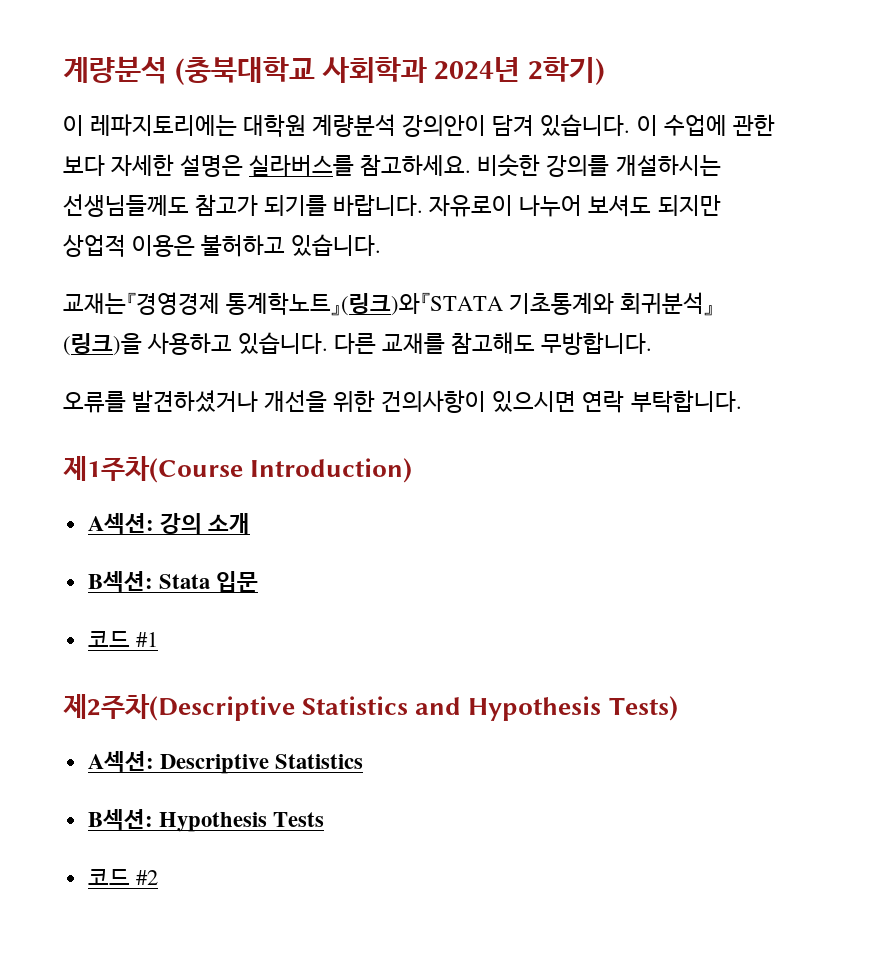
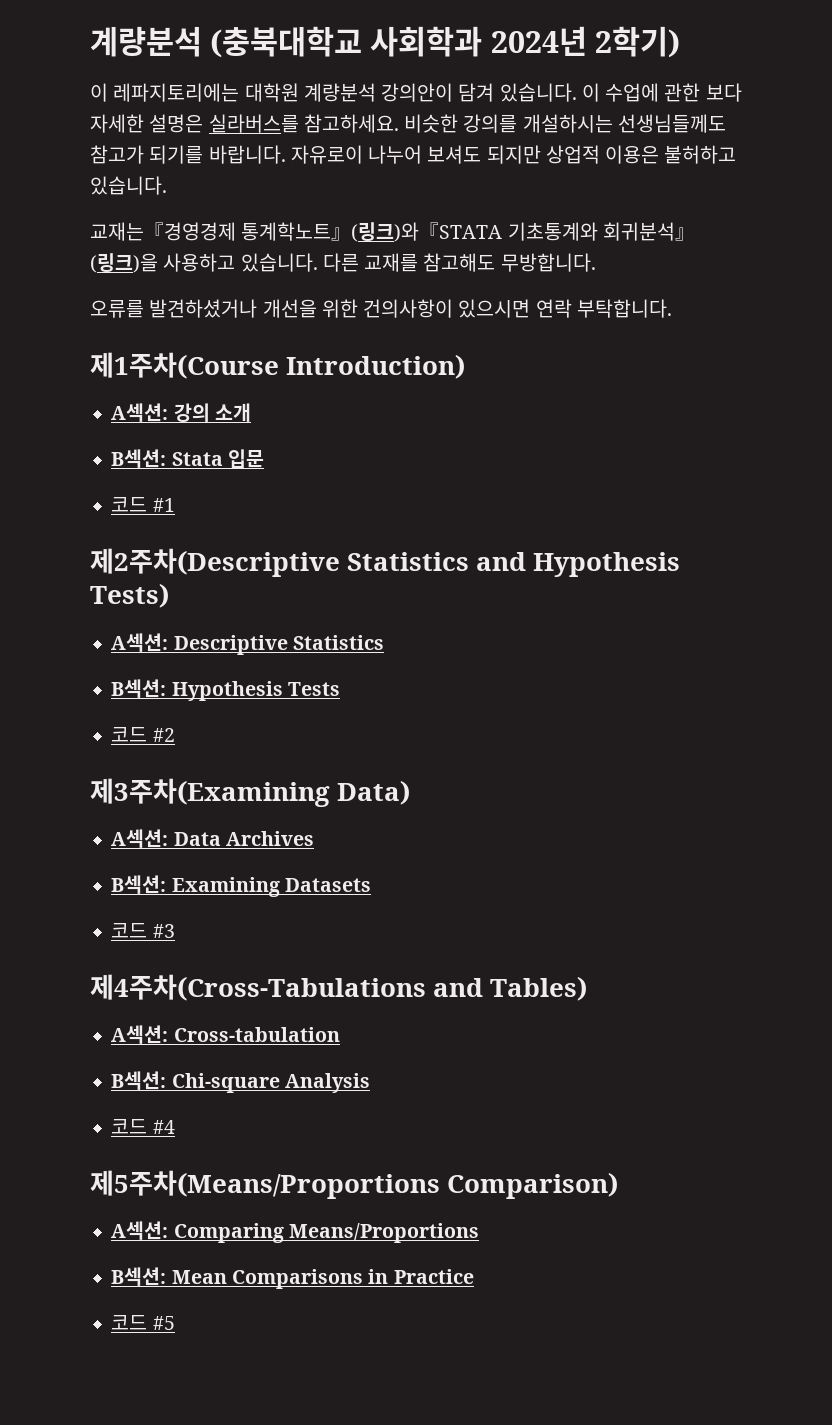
(158, 877) none -> [90,778,411,807] [111,829,314,848] [111,875,371,897] [111,923,175,938] [90,974,588,1001] [111,1025,340,1044] [111,1071,370,1093] [111,1119,175,1134] [90,1170,619,1199] [111,1221,479,1243] [111,1267,474,1289] [111,1315,175,1330] // 제3주차(Examining Data) // A섹션: Data Archives // B섹션: Examining Datasets // 코드 #3 // 제4주차(Cross-Tabulations and Tables) // A섹션: Cross-tabulation // B섹션: Chi-square Analysis // 코드 #4 // 제5주차(Means/Proportions Comparison) // A섹션: Comparing Means/Proportions // B섹션: Mean Comparisons in Practice // 코드 #5

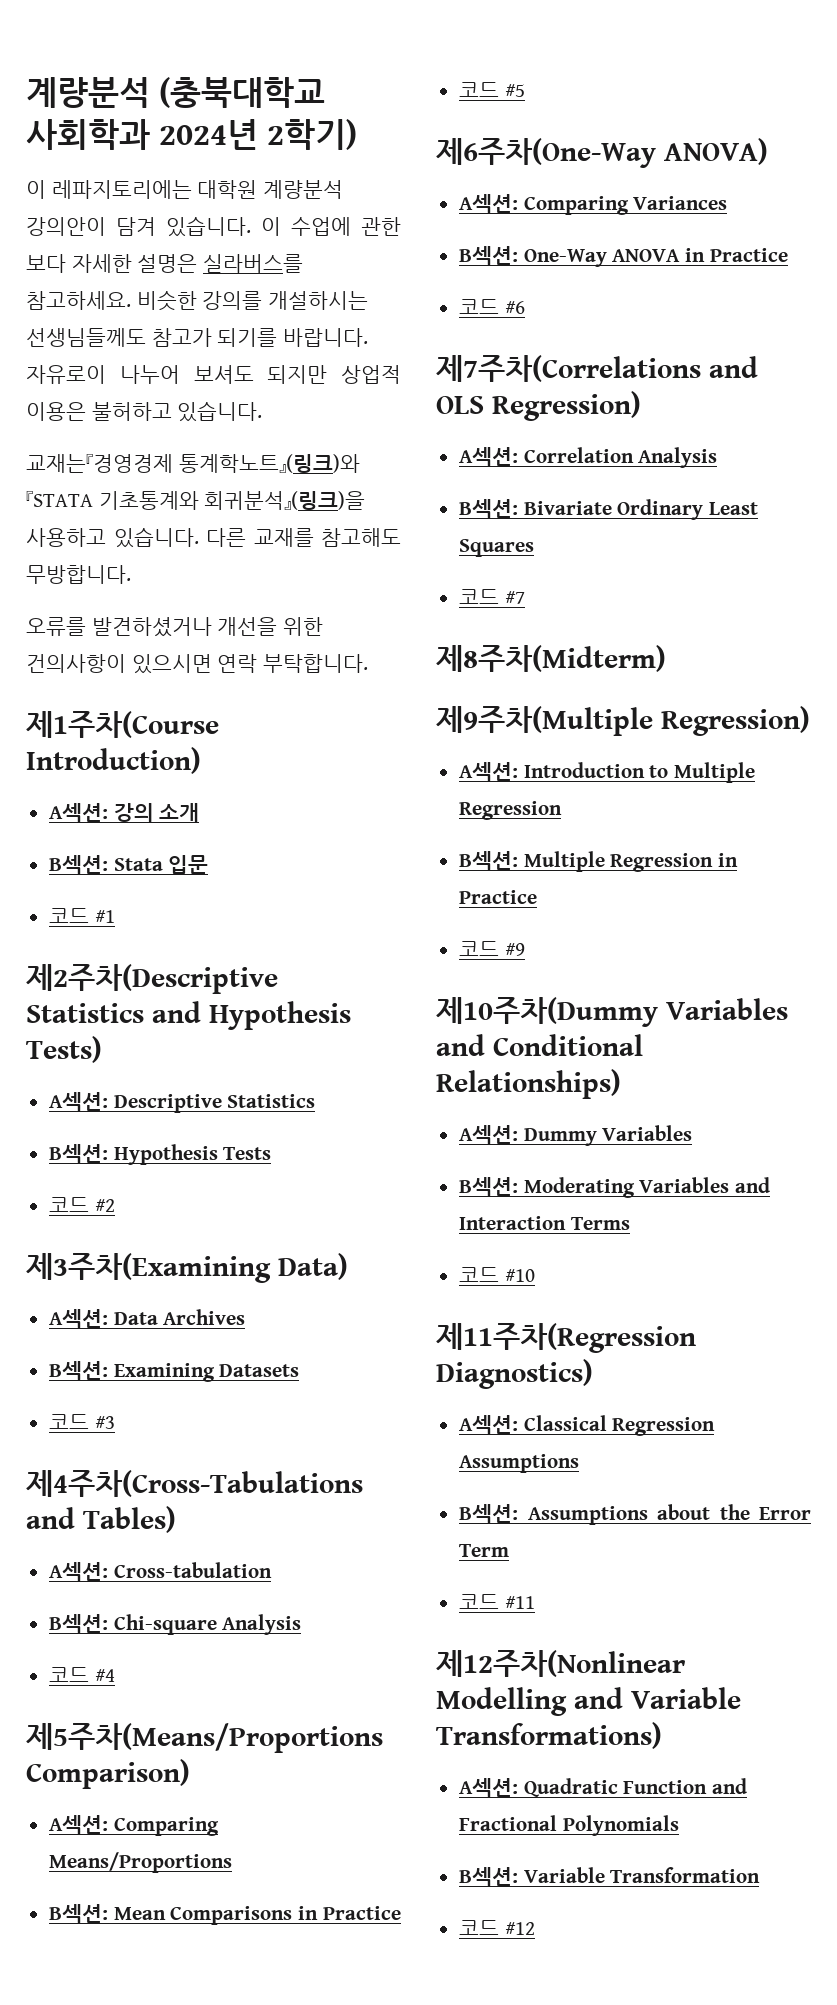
(175, 1323) none -> [436,138,768,168] [459,194,728,215] [459,246,788,267] [459,299,525,314] [436,355,758,382] [436,391,641,421] [459,447,718,468] [459,499,759,520] [459,539,535,557] [459,589,525,604] [436,645,666,672] [436,706,810,736] [459,762,756,783] [459,801,563,820] [459,851,739,872] [459,890,538,904] [459,941,525,956] [436,997,788,1027] [436,1034,643,1056] [436,1069,621,1099] [459,1125,693,1146] [459,1177,771,1198] [459,1216,630,1230] [459,1267,535,1282] [436,1323,696,1353] [436,1359,593,1389] [459,1415,716,1436] [459,1454,580,1473] [459,1504,811,1525] [459,1544,510,1557] [459,1594,535,1609] [436,1650,685,1677] [436,1687,741,1716] [436,1722,662,1749] [459,1778,748,1797] [459,1815,679,1836] [459,1867,761,1886] [459,1920,535,1935] // 제6주차(One-Way ANOVA) // A섹션: Comparing Variances // B섹션: One-Way ANOVA in Practice // 코드 #6 // 제7주차(Correlations and OLS Regression) // A섹션: Correlation Analysis // B섹션: Bivariate Ordinary Least Squares // 코드 #7 // 제8주차(Midterm) // 제9주차(Multiple Regression) // A섹션: Introduction to Multiple Regression // B섹션: Multiple Regression in Practice // 코드 #9 // 제10주차(Dummy Variables and Conditional Relationships) // A섹션: Dummy Variables // B섹션: Moderating Variables and Interaction Terms // 코드 #10 // 제11주차(Regression Diagnostics) // A섹션: Classical Regression Assumptions // B섹션: Assumptions about the Error Term // 코드 #11 // 제12주차(Nonlinear Modelling and Variable Transformations) // A섹션: Quadratic Function and Fractional Polynomials // B섹션: Variable Transformation // 코드 #12

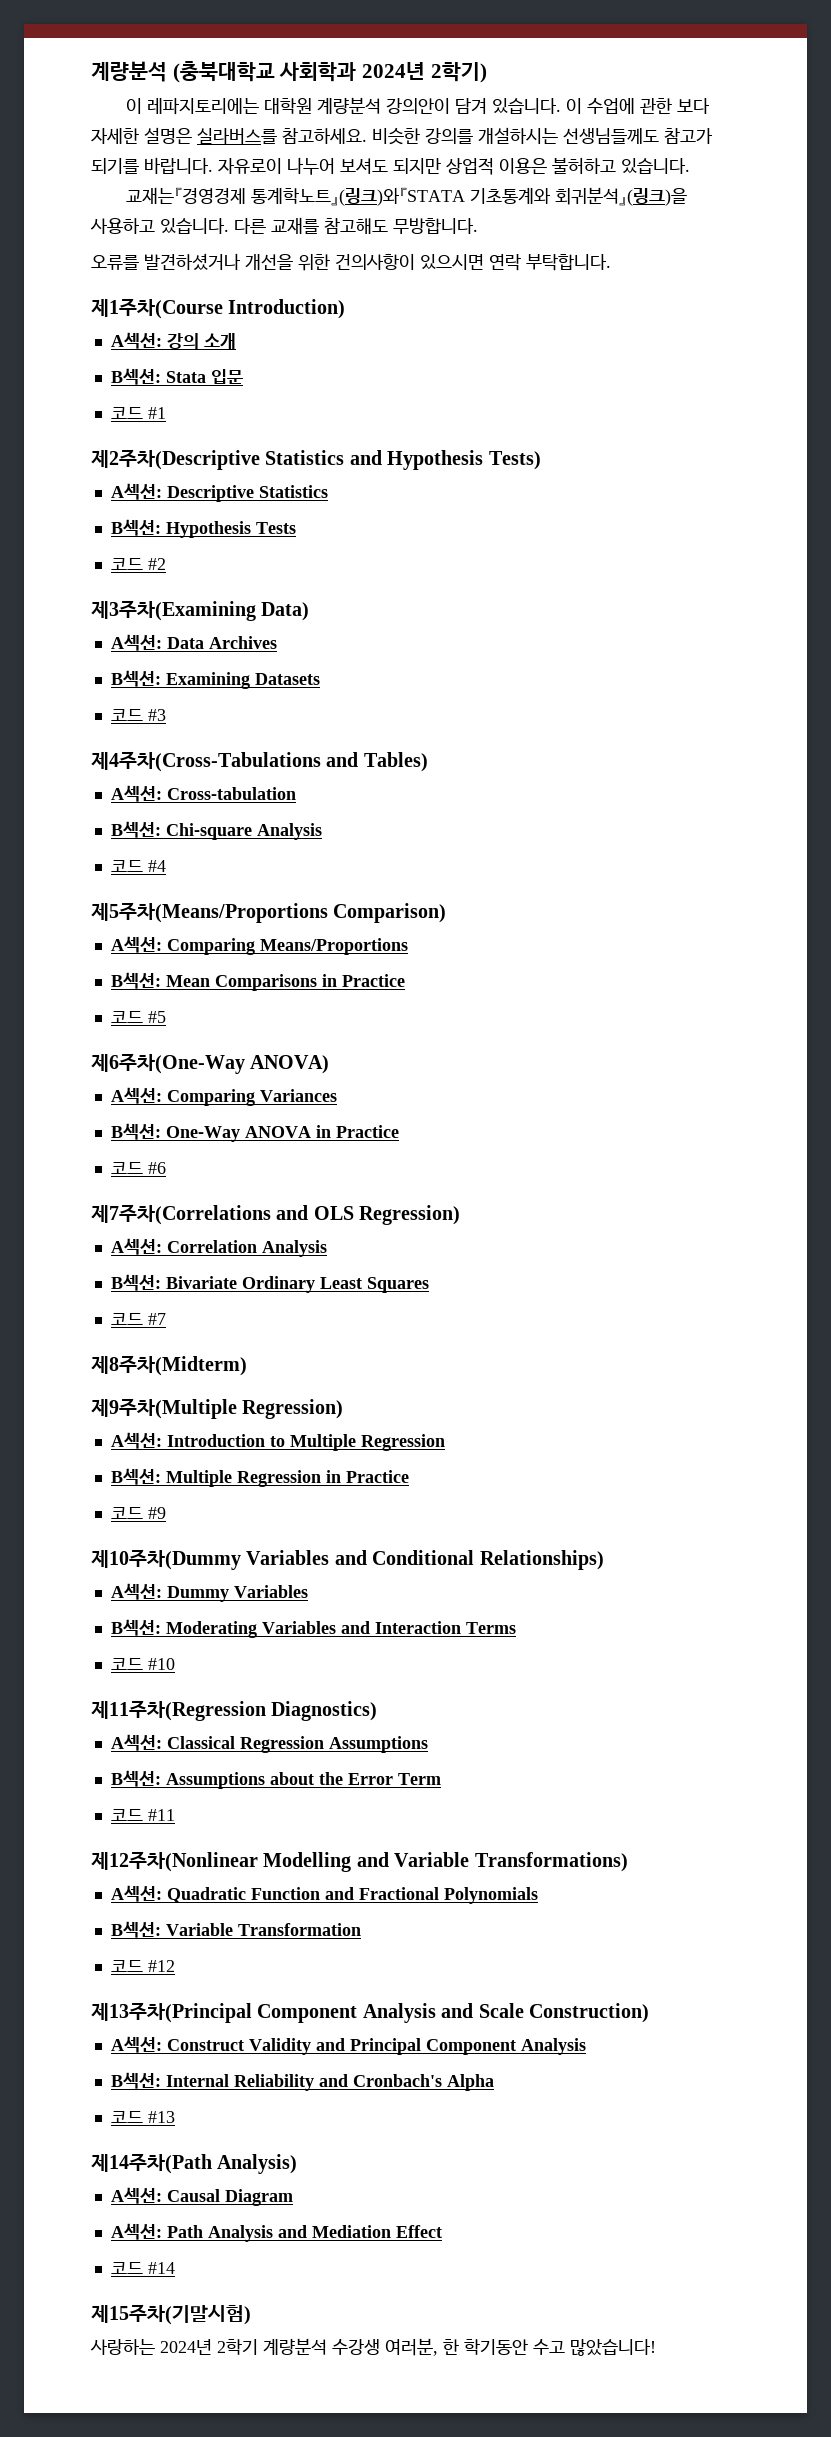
(535, 1928) none -> [91,2002,649,2023] [110,2036,586,2055] [110,2072,494,2091] [110,2111,175,2123] [91,2153,298,2174] [110,2187,293,2206] [110,2223,442,2242] [110,2262,175,2274] [91,2304,251,2325] [90,2338,656,2356] // 제13주차(Principal Component Analysis and Scale Construction) // A섹션: Construct Validity and Principal Component Analysis // B섹션: Internal Reliability and Cronbach's Alpha // 코드 #13 // 제14주차(Path Analysis) // A섹션: Causal Diagram // A섹션: Path Analysis and Mediation Effect // 코드 #14 // 제15주차(기말시험) // 사랑하는 2024년 2학기 계량분석 수강생 여러분, 한 학기동안 수고 많았습니다!

